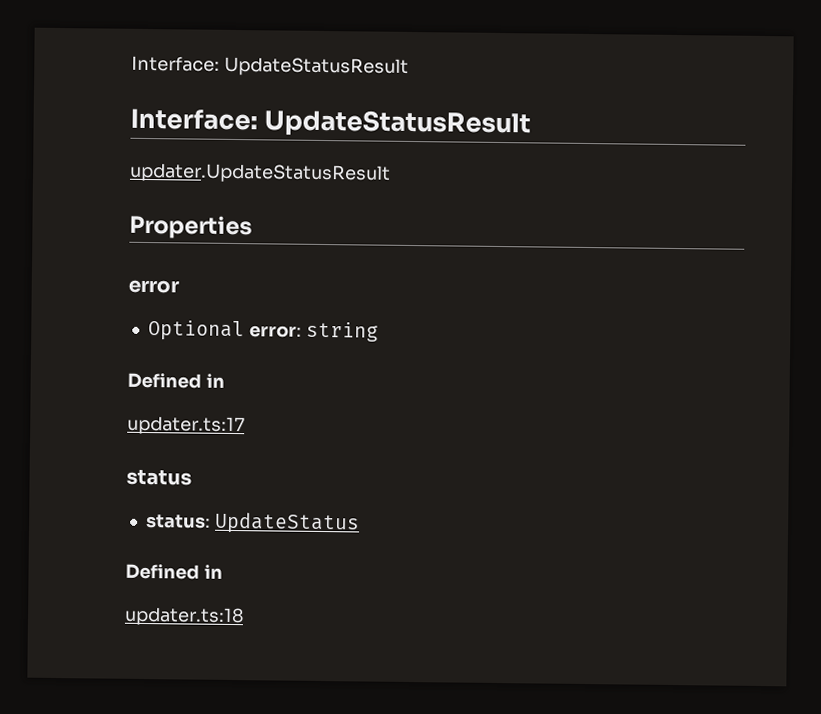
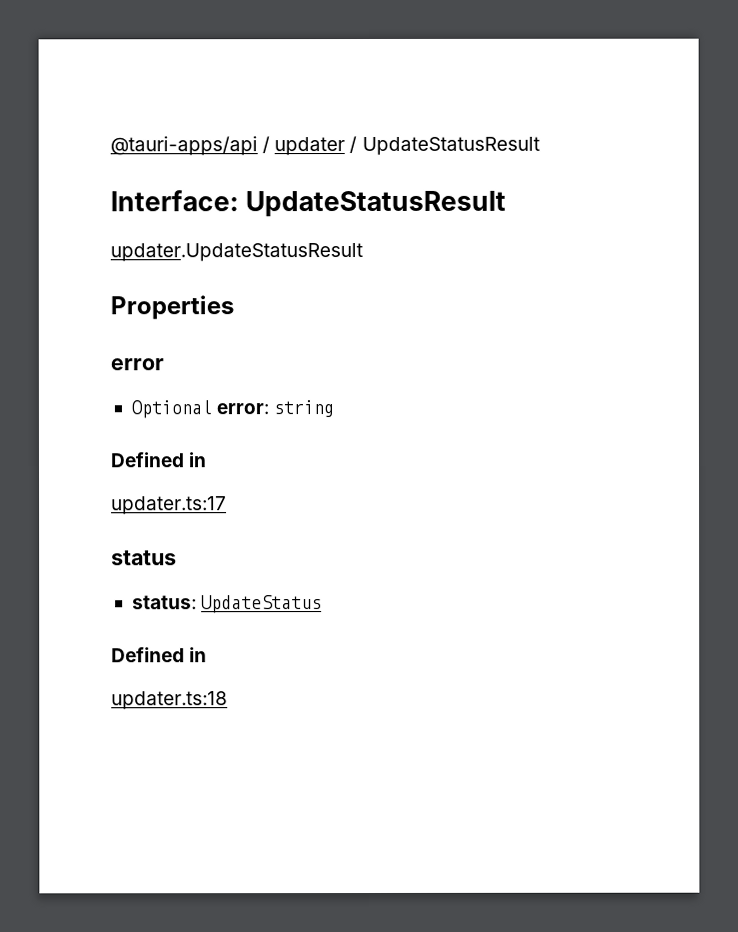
[131,55,220,72] Interface: -> [110,136,358,156] @tauri-apps/api / updater /

